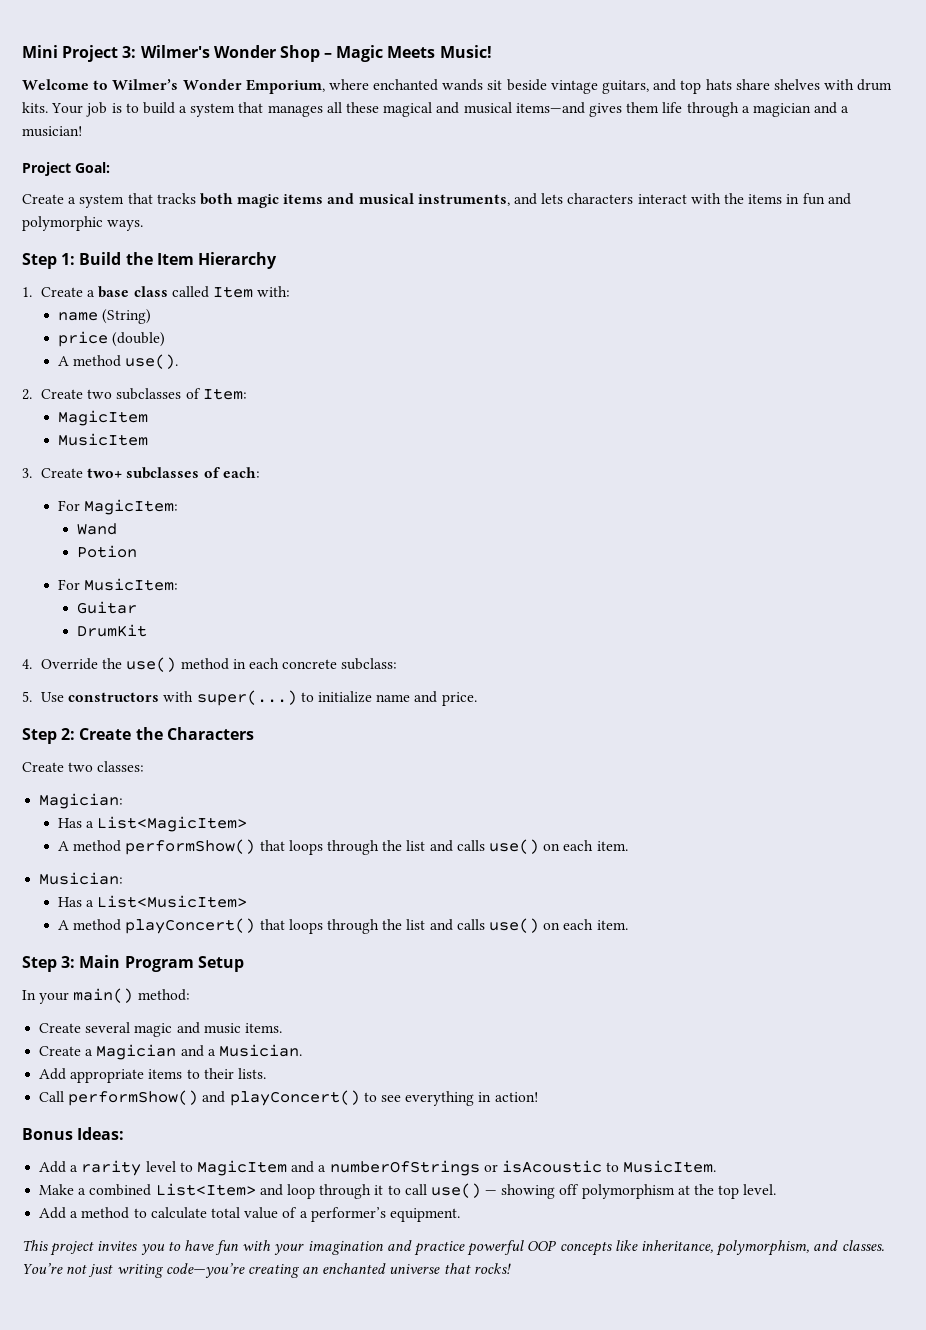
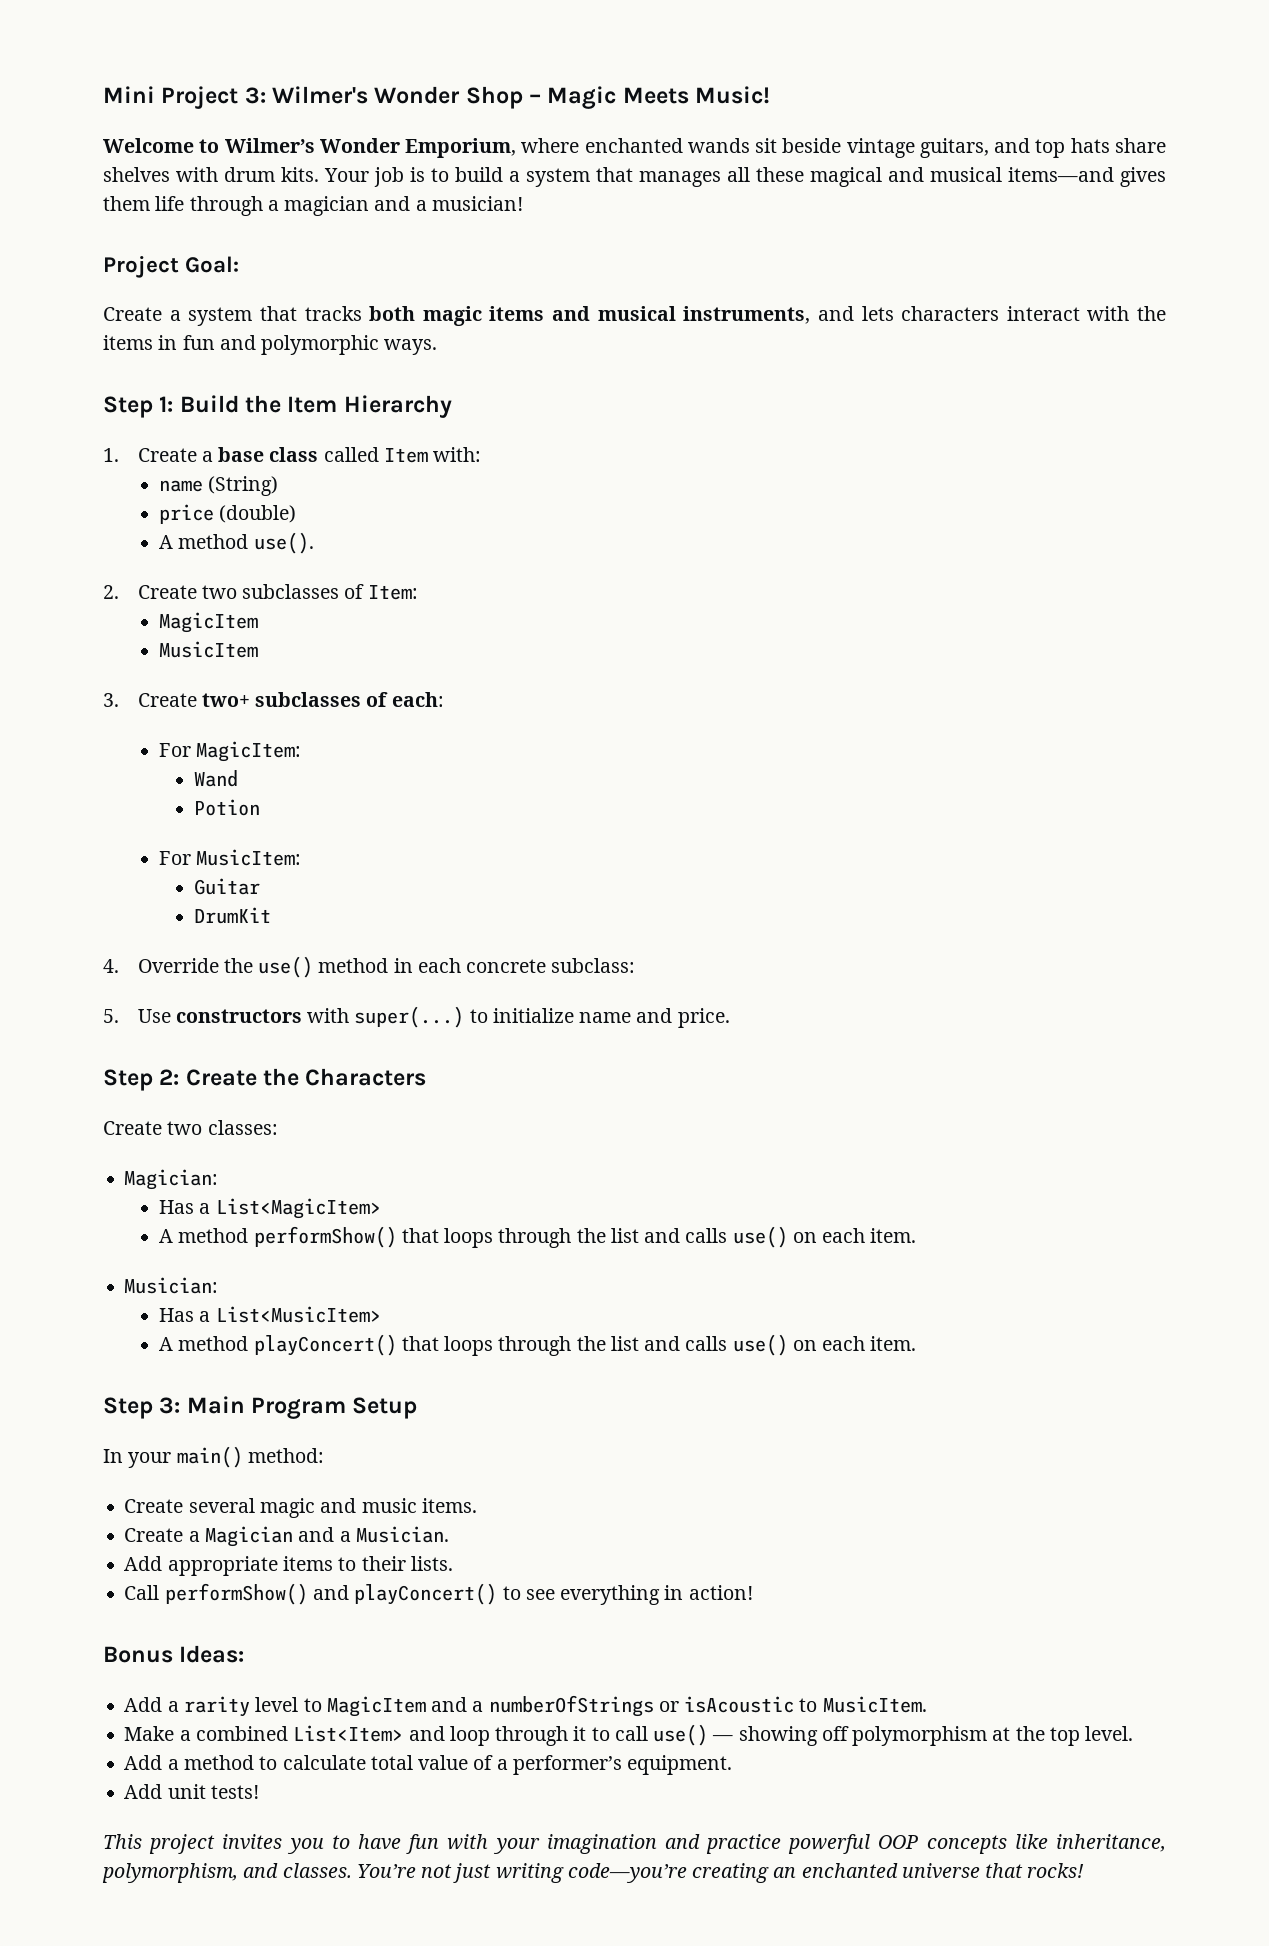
(460, 1215) none -> [124,1784,259,1799] // Add unit tests!

